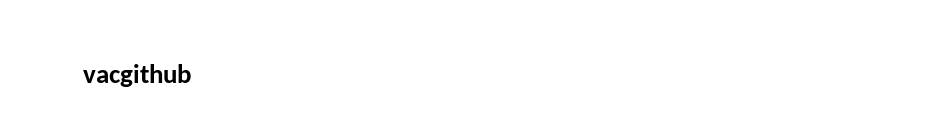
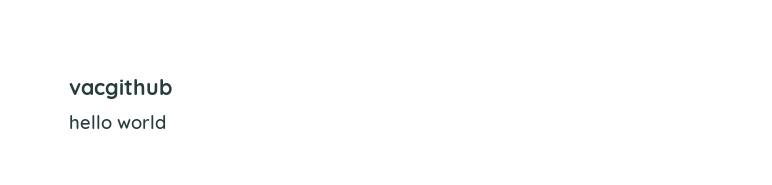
(191, 75) none -> [69,115,166,129] // hello world

